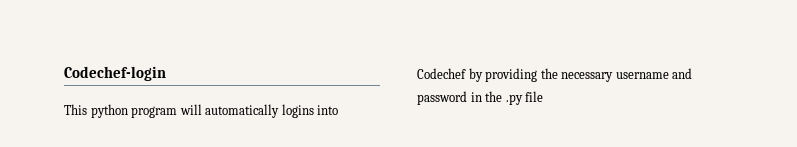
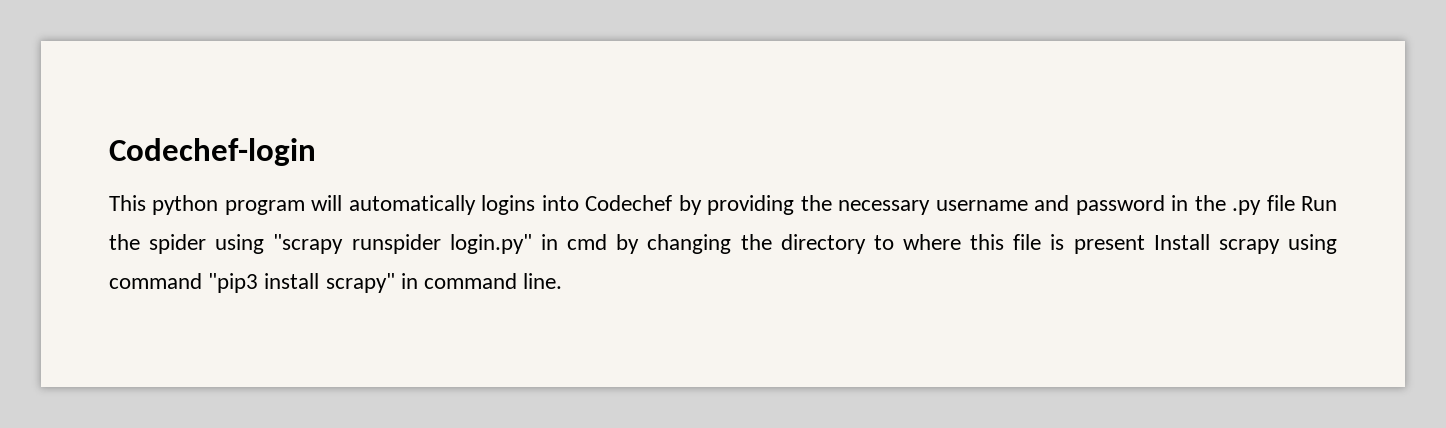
(544, 96) none -> [1301,196,1337,211] [109,234,1337,254] [109,273,563,293] Run the spider using "scrapy runspider login.py" in cmd by changing the directory to where this file is present Install scrapy using command "pip3 install scrapy" in command line.

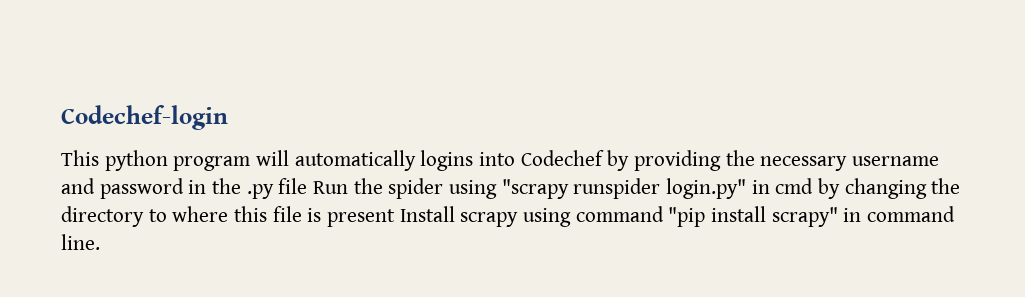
[208,273,259,293] "pip3 -> [668,207,706,227] "pip

